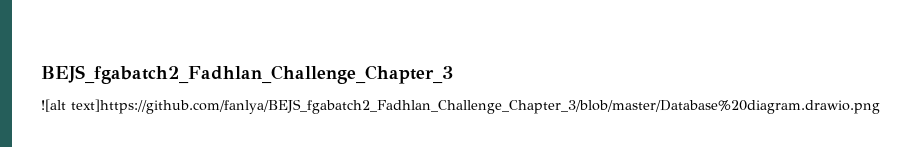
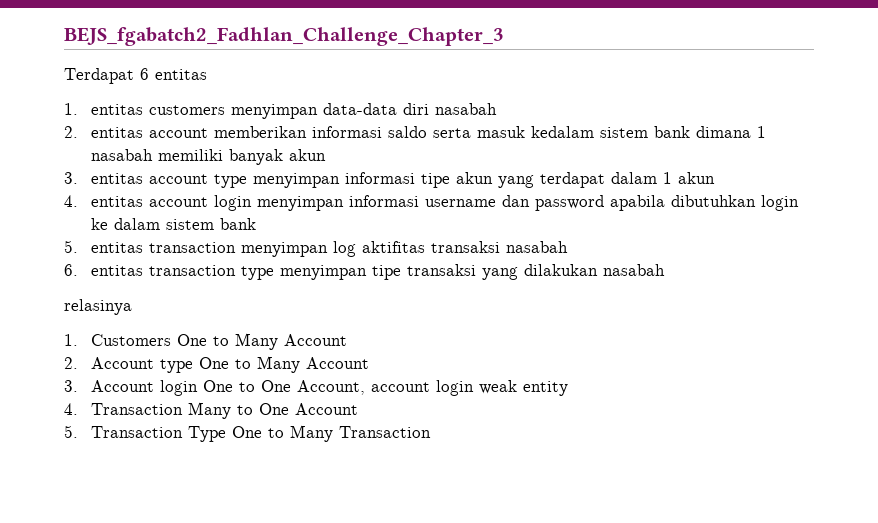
[41,99,880,114] ![alt text]https://github.com/fanlya/BEJS_fgabatch2_Fadhlan_Challenge_Chapter_3/blob/master/Database%20diagram.drawio.png -> [64,68,207,84] [64,103,497,119] [64,126,766,138] [90,149,326,165] [64,172,715,188] [64,195,799,211] [90,218,256,230] [64,240,568,257] [64,264,665,280] [64,299,132,315] [64,333,347,350] [64,356,369,373] [64,380,568,396] [64,402,358,419] [64,425,431,442] Terdapat 6 entitas // 1. entitas customers menyimpan data-data diri nasabah // 2. entitas account memberikan informasi saldo serta masuk kedalam sistem bank dimana 1 nasabah memiliki banyak akun // 3. entitas account type menyimpan informasi tipe akun yang terdapat dalam 1 akun // 4. entitas account login menyimpan informasi username dan password apabila dibutuhkan login ke dalam sistem bank // 5. entitas transaction menyimpan log aktifitas transaksi nasabah // 6. entitas transaction type menyimpan tipe transaksi yang dilakukan nasabah // relasinya // 1. Customers One to Many Account // 2. Account type One to Many Account // 3. Account login One to One Account, account login weak entity // 4. Transaction Many to One Account // 5. Transaction Type One to Many Transaction

